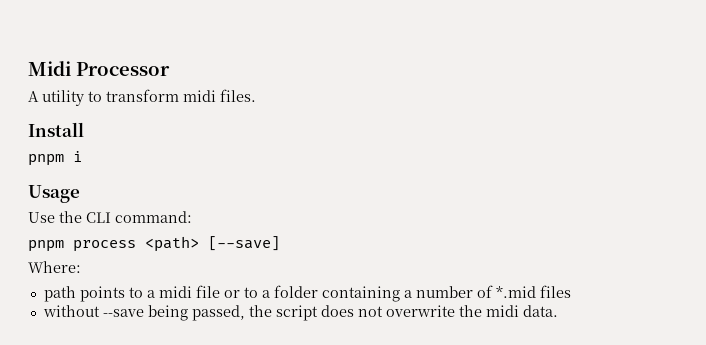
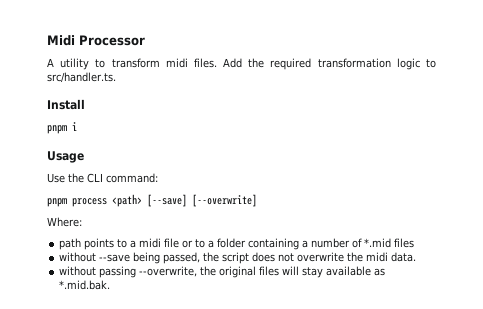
(256, 95) none -> [223,58,437,70] [47,72,116,83] Add the required transformation logic to src/handler.ts.
(280, 243) none -> [192,194,257,207] [--overwrite]
(558, 311) none -> [59,266,386,278] [59,280,111,290] // without passing --overwrite, the original files will stay available as *.mid.bak.

